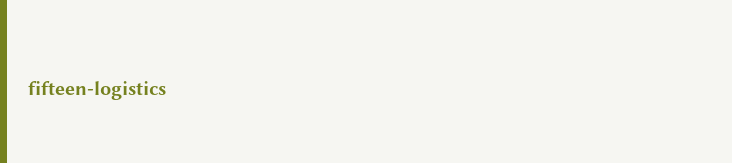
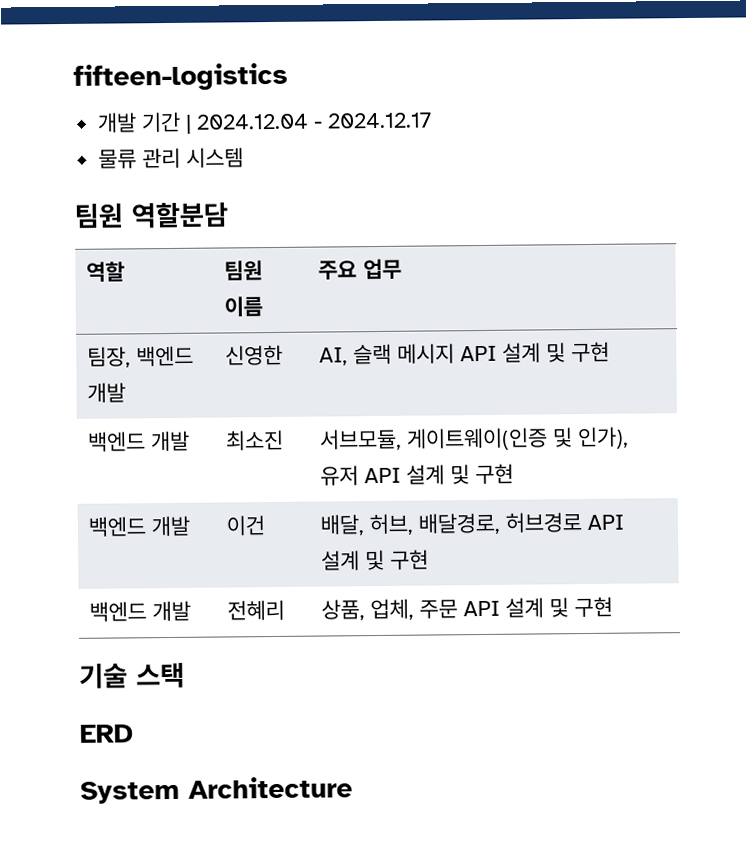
(166, 90) none -> [97,111,433,134] [98,147,245,169] [74,201,229,229] [86,261,126,282] [224,260,264,281] [224,296,264,318] [318,258,403,280] [87,345,195,368] [87,382,127,403] [225,344,284,366] [319,341,611,366] [88,430,191,452] [226,429,285,451] [319,426,630,451] [320,463,515,486] [88,515,192,537] [226,515,267,536] [320,512,625,536] [321,549,430,571] [89,600,192,622] [227,599,286,621] [321,596,614,621] [79,662,185,689] [79,724,133,743] [80,776,353,804] // 개발 기간 | 2024.12.04 - 2024.12.17 // 물류 관리 시스템 // 팀원 역할분담 // 역할 | 팀원 이름 | 주요 업무 // 팀장, 백엔드 개발 | 신영한 | AI, 슬랙 메시지 API 설계 및 구현 // 백엔드 개발 | 최소진 | 서브모듈, 게이트웨이(인증 및 인가), 유저 API 설계 및 구현 // 백엔드 개발 | 이건 | 배달, 허브, 배달경로, 허브경로 API 설계 및 구현 // 백엔드 개발 | 전혜리 | 상품, 업체, 주문 API 설계 및 구현 // 기술 스택 // ERD // System Architecture

